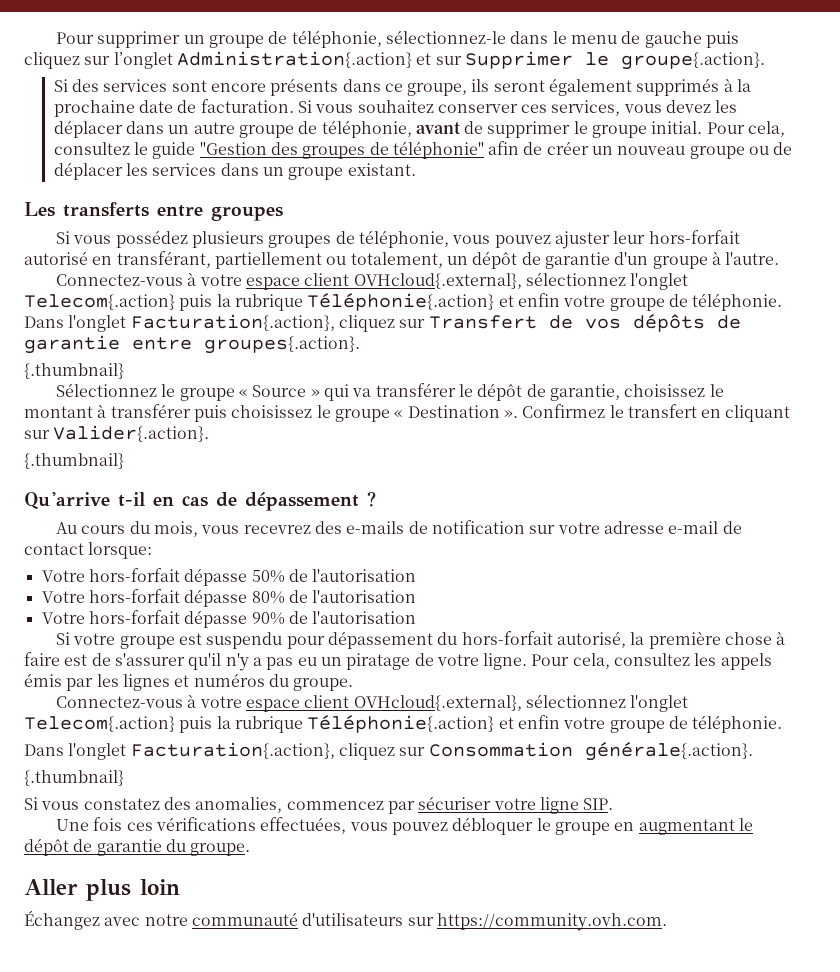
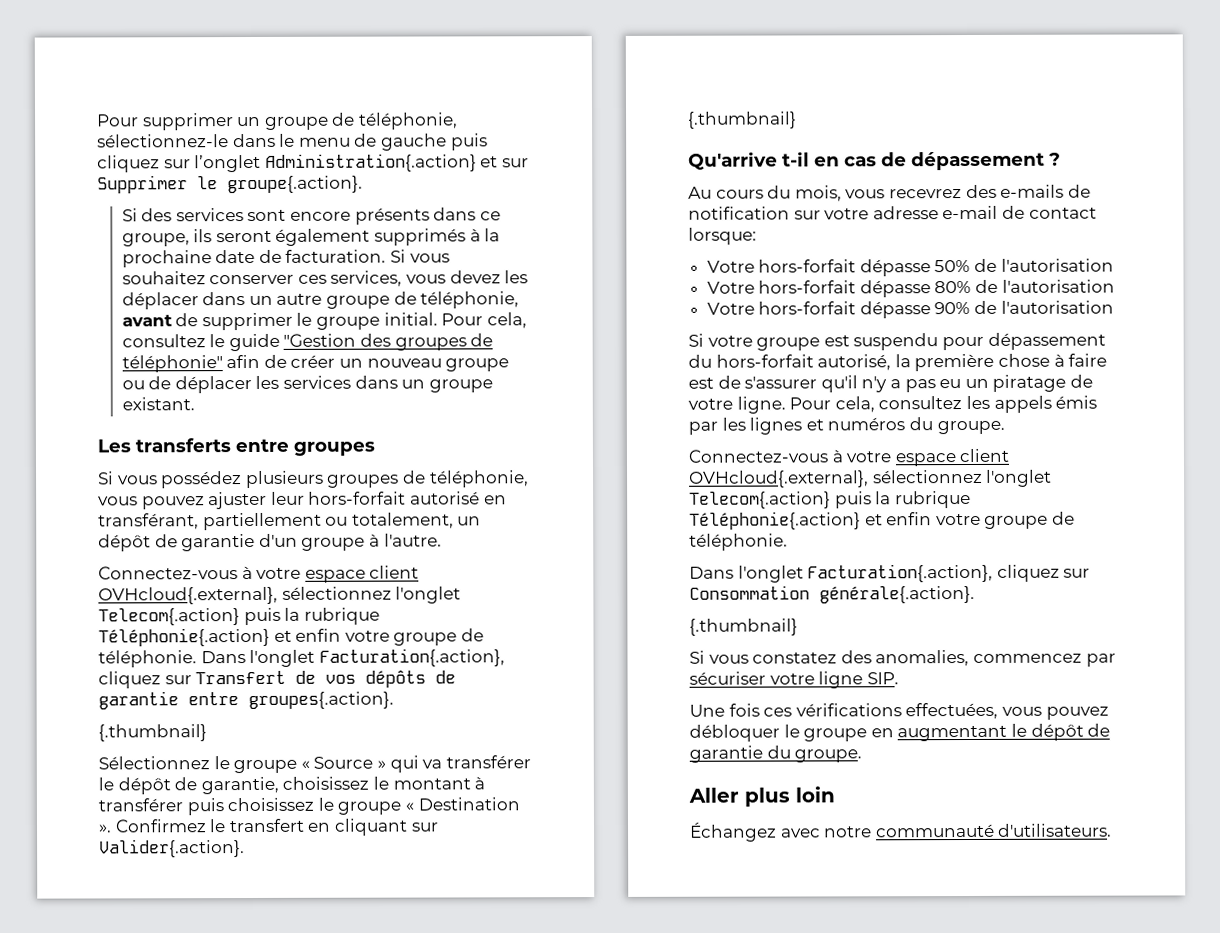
[302,913,667,931] d'utilisateurs sur https://community.ovh.com. -> [997,823,1113,837] d'utilisateurs.

